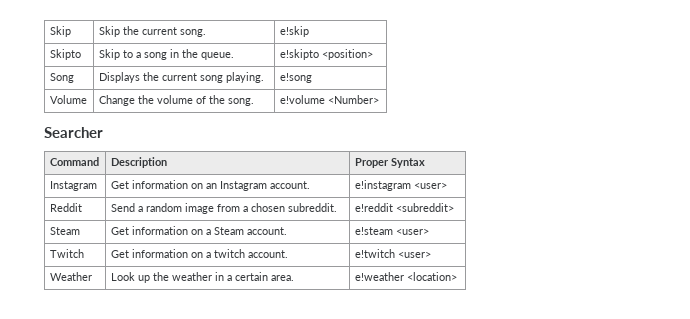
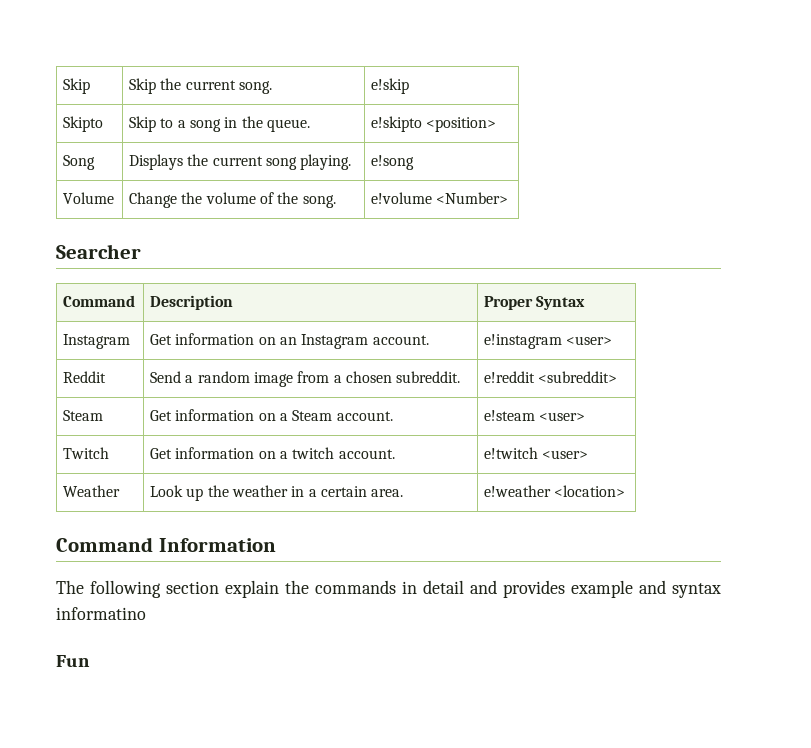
(457, 276) none -> [56,537,276,552] [56,580,721,598] [56,607,146,620] [56,655,90,667] // Command Information // The following section explain the commands in detail and provides example and syntax informatino // Fun

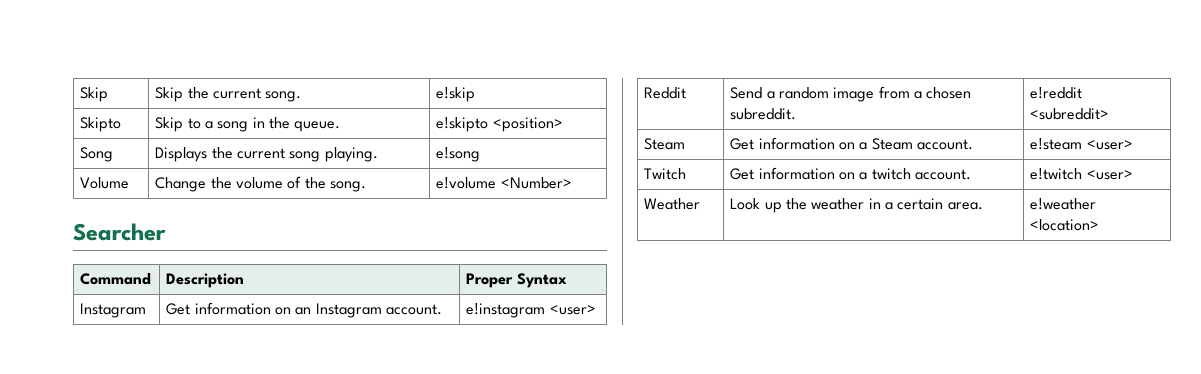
[56,537,276,552] [56,580,721,598] [56,607,146,620] [56,655,90,667] // Command Information // The following section explain the commands in detail and provides example and syntax informatino // Fun -> (1100, 225) none

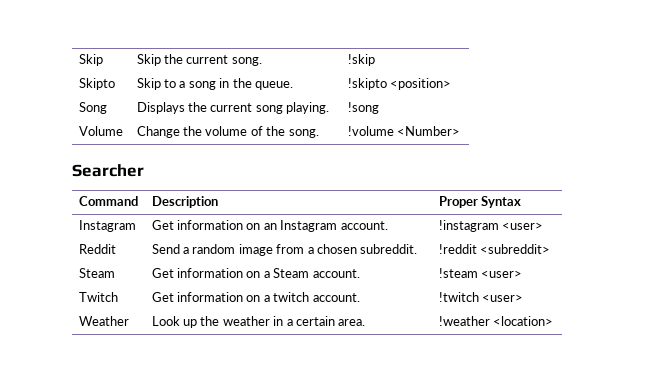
[436,87,476,102] e!skip -> [347,54,375,66] !skip
[436,117,489,132] e!skipto -> [347,78,387,90] !skipto
[436,147,481,162] e!song -> [347,102,379,114] !song
[436,177,497,189] e!volume -> [347,126,394,136] !volume
[466,303,546,318] e!instagram -> [438,220,499,232] !instagram
[1030,87,1083,99] e!reddit -> [438,244,477,254] !reddit
[1030,138,1083,150] e!steam -> [438,268,478,278] !steam
[1030,168,1083,180] e!twitch -> [438,292,479,302] !twitch
[1030,198,1097,210] e!weather -> [438,316,490,326] !weather

